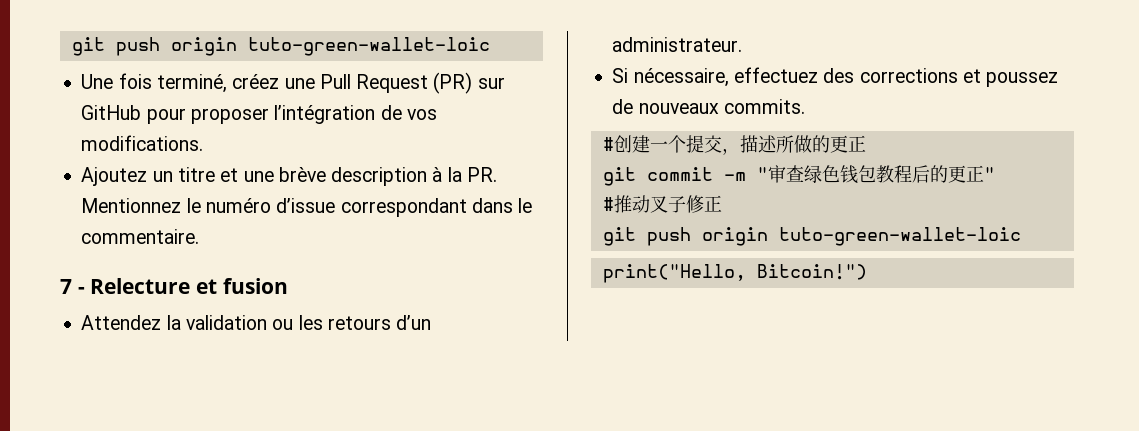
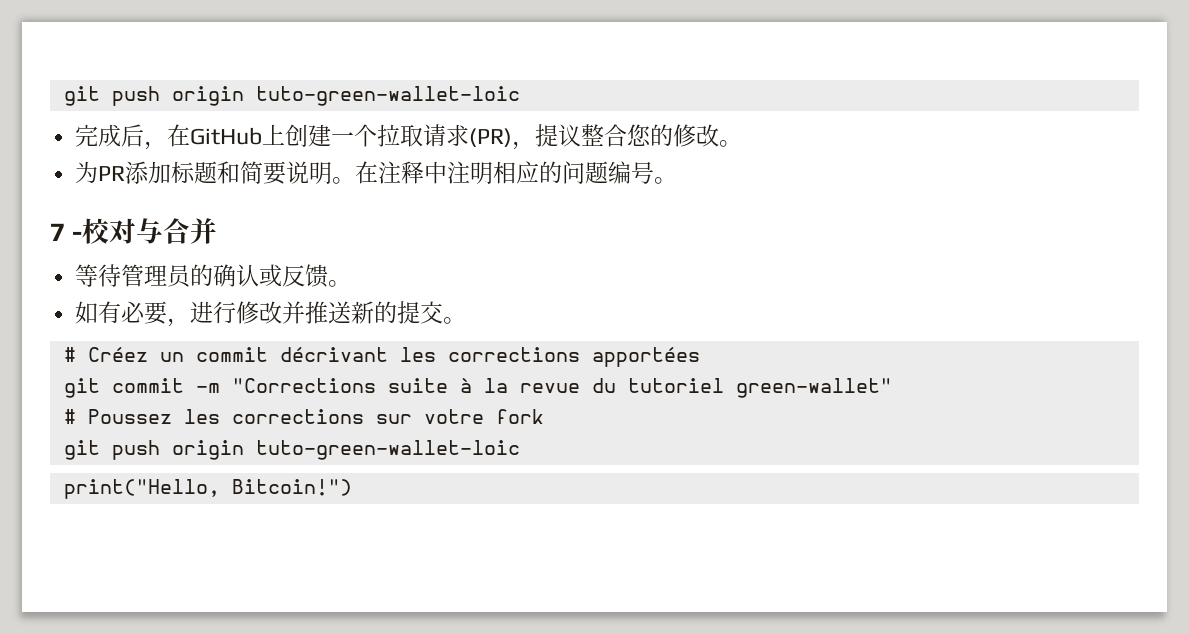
[71,37,490,56] [81,72,505,94] [81,105,437,124] [81,135,204,151] [81,167,497,186] [81,198,533,217] [81,229,200,244] [60,278,288,294] [81,315,432,330] [612,37,743,52] [612,67,1059,87] [612,99,805,114] [602,135,866,155] [602,165,995,186] [602,195,722,213] git push origin tuto-green-wallet-loic // Une fois terminé, créez une Pull Request (PR) sur GitHub pour proposer l’intégration de vos modifications. // Ajoutez un titre et une brève description à la PR. Mentionnez le numéro d’issue correspondant dans le commentaire. // 7 - Relecture et fusion // Attendez la validation ou les retours d’un administrateur. // Si nécessaire, effectuez des corrections et poussez de nouveaux commits. // #创建一个提交，描述所做的更正 // git commit -m "审查绿色钱包教程后的更正" // #推动叉子修正 -> [63,86,520,106] [75,124,743,150] [75,161,678,185] [50,218,218,244] [75,264,352,288] [75,301,467,327] [63,347,700,367] [63,378,892,398] [63,409,544,424] git push origin tuto-green-wallet-loic // 完成后，在GitHub上创建一个拉取请求(PR)，提议整合您的修改。 // 为PR添加标题和简要说明。在注释中注明相应的问题编号。 // 7 -校对与合并 // 等待管理员的确认或反馈。 // 如有必要，进行修改并推送新的提交。 // # Créez un commit décrivant les corrections apportées // git commit -m "Corrections suite à la revue du tutoriel green-wallet" // # Poussez les corrections sur votre fork

